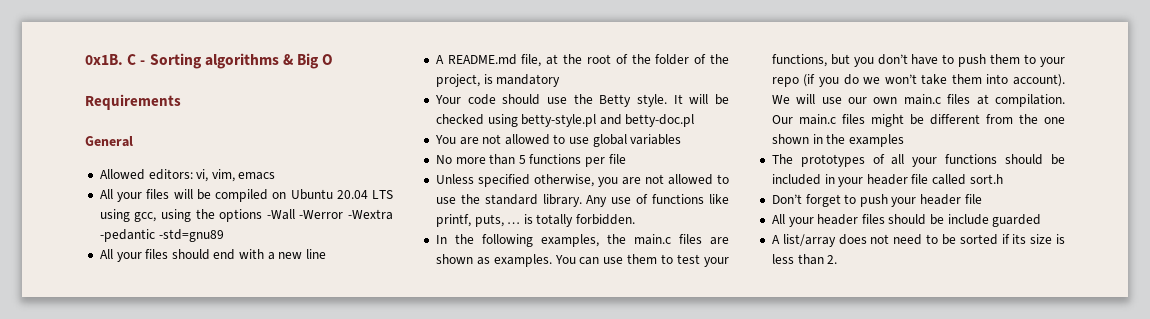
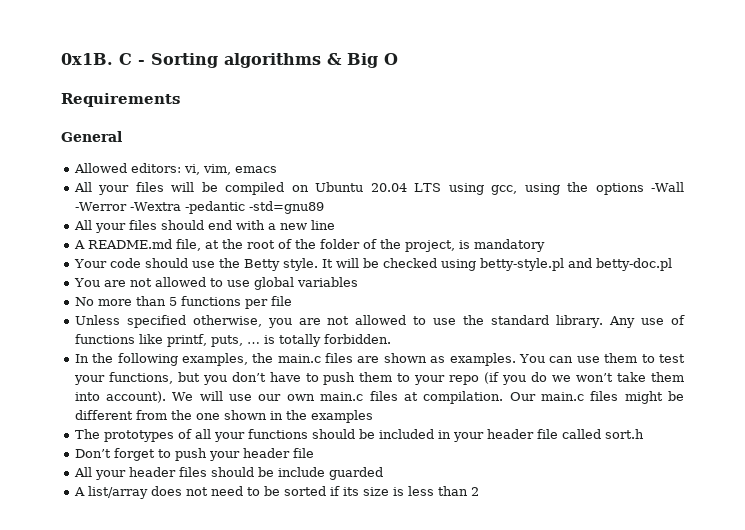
[827,255,838,264] 2. -> [470,487,479,496] 2

